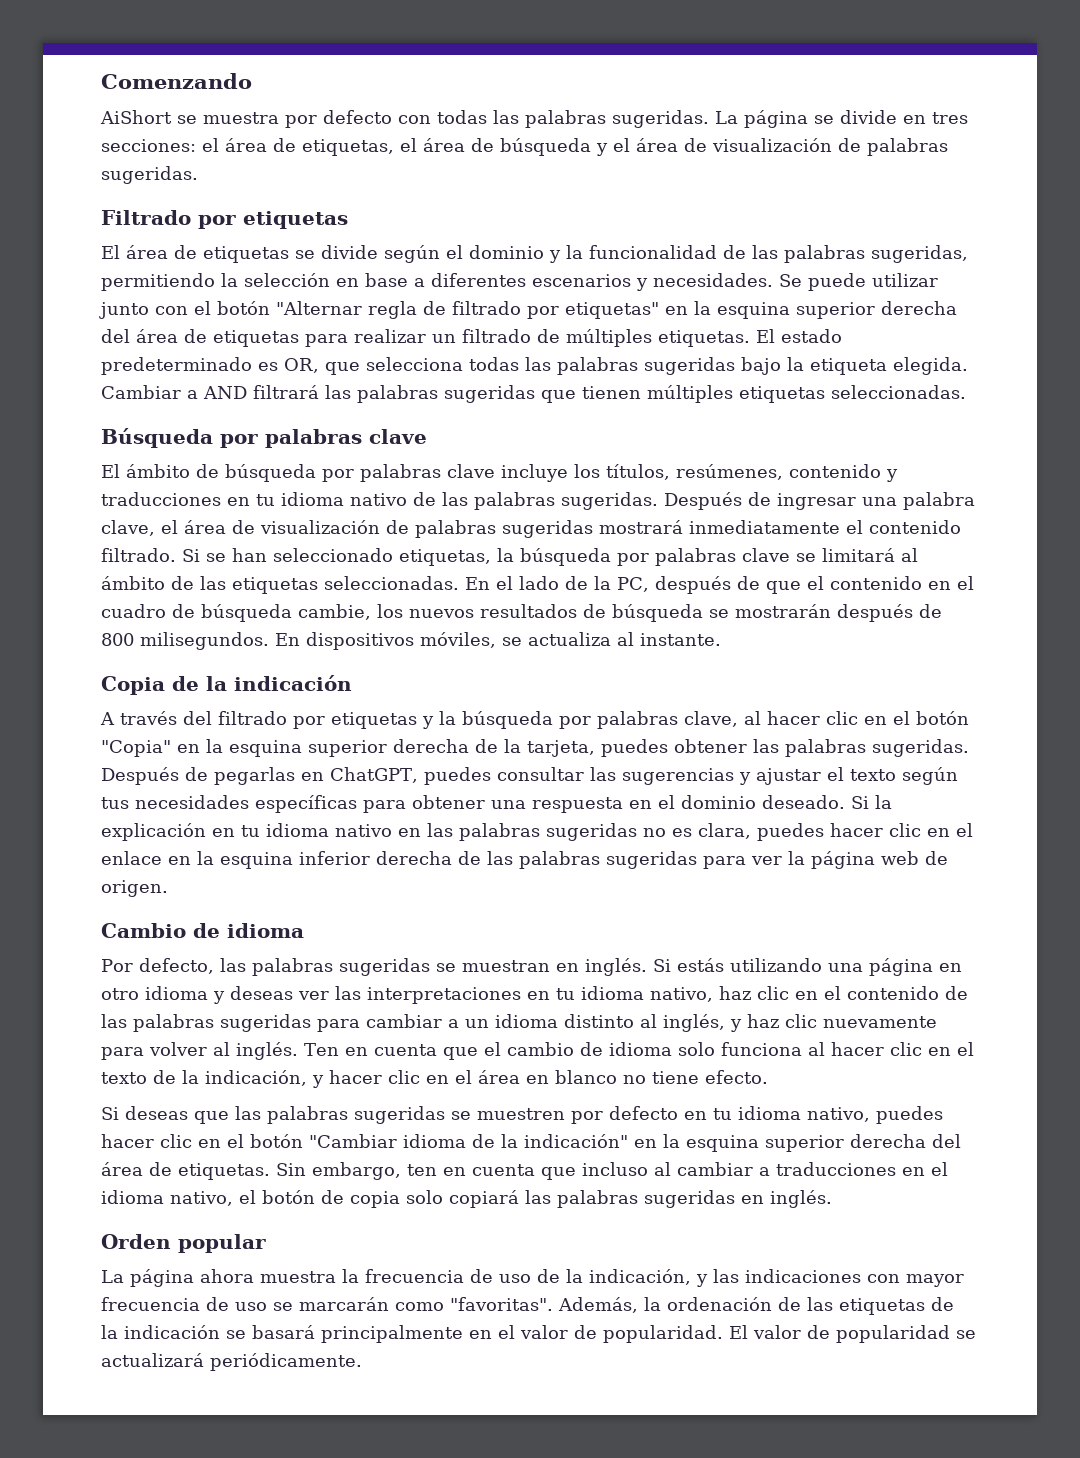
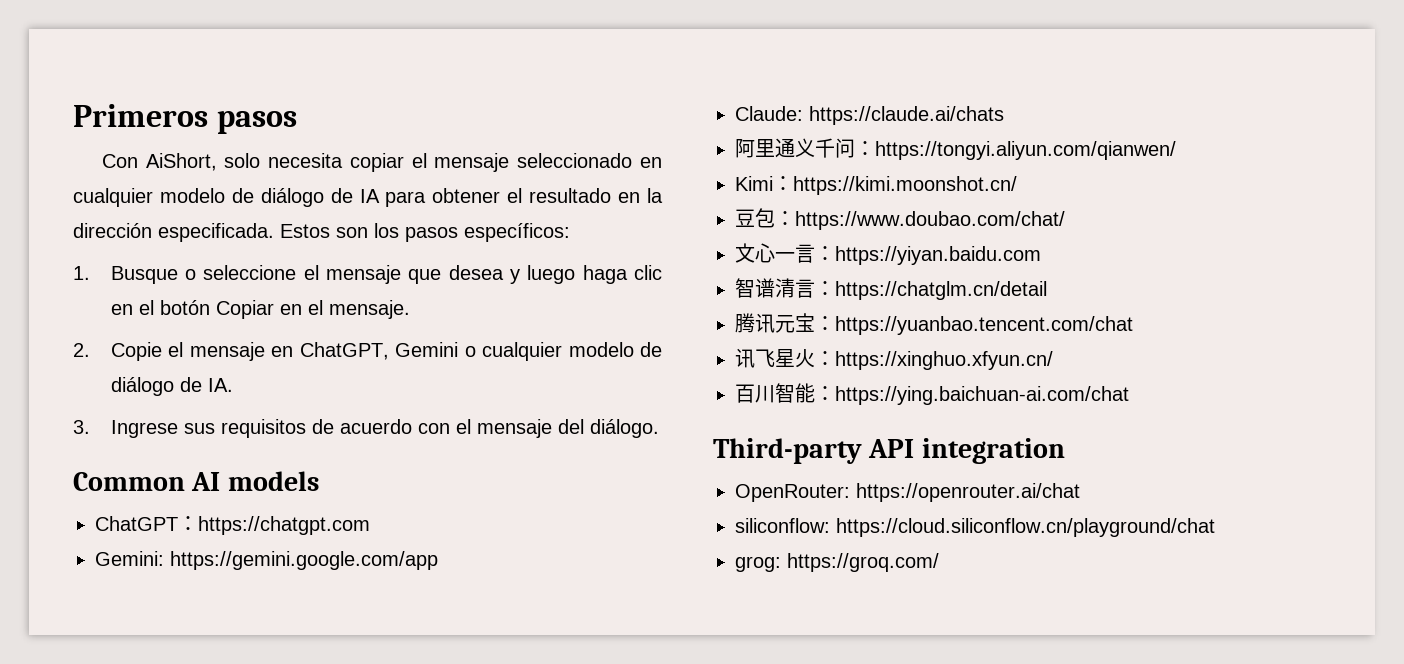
[101,73,252,89] [100,110,968,128] [101,138,948,156] [101,166,198,184] [101,210,348,229] [101,245,968,263] [101,273,938,291] [99,301,957,319] [101,329,842,347] [101,357,968,375] [101,385,966,403] [101,428,427,448] [101,464,898,482] [101,492,975,510] [101,520,961,538] [101,548,918,566] [101,576,974,594] [101,604,942,622] [101,632,721,650] [101,675,352,695] [100,711,969,729] [101,739,969,757] [101,767,958,785] [101,795,892,813] [101,823,973,841] [101,851,948,869] [101,880,168,897] [101,923,304,938] [101,958,962,976] [101,986,968,1004] [101,1014,937,1032] [101,1042,974,1060] [101,1070,768,1088] [101,1106,943,1124] [101,1134,961,1152] [101,1162,948,1180] [101,1190,832,1208] [101,1234,266,1253] [101,1269,964,1287] [101,1297,954,1315] [101,1325,976,1343] [101,1353,362,1371] Comenzando // AiShort se muestra por defecto con todas las palabras sugeridas. La página se divide en tres secciones: el área de etiquetas, el área de búsqueda y el área de visualización de palabras sugeridas. // Filtrado por etiquetas // El área de etiquetas se divide según el dominio y la funcionalidad de las palabras sugeridas, permitiendo la selección en base a diferentes escenarios y necesidades. Se puede utilizar junto con el botón "Alternar regla de filtrado por etiquetas" en la esquina superior derecha del área de etiquetas para realizar un filtrado de múltiples etiquetas. El estado predeterminado es OR, que selecciona todas las palabras sugeridas bajo la etiqueta elegida. Cambiar a AND filtrará las palabras sugeridas que tienen múltiples etiquetas seleccionadas. // Búsqueda por palabras clave // El ámbito de búsqueda por palabras clave incluye los títulos, resúmenes, contenido y traducciones en tu idioma nativo de las palabras sugeridas. Después de ingresar una palabra clave, el área de visualización de palabras sugeridas mostrará inmediatamente el contenido filtrado. Si se han seleccionado etiquetas, la búsqueda por palabras clave se limitará al ámbito de las etiquetas seleccionadas. En el lado de la PC, después de que el contenido en el cuadro de búsqueda cambie, los nuevos resultados de búsqueda se mostrarán después de 800 milisegundos. En dispositivos móviles, se actualiza al instante. // Copia de la indicación // A través del filtrado por etiquetas y la búsqueda por palabras clave, al hacer clic en el botón "Copia" en la esquina superior derecha de la tarjeta, puedes obtener las palabras sugeridas. Después de pegarlas en ChatGPT, puedes consultar las sugerencias y ajustar el texto según tus necesidades específicas para obtener una respuesta en el dominio deseado. Si la explicación en tu idioma nativo en las palabras sugeridas no es clara, puedes hacer clic en el enlace en la esquina inferior derecha de las palabras sugeridas para ver la página web de origen. // Cambio de idioma // Por defecto, las palabras sugeridas se muestran en inglés. Si estás utilizando una página en otro idioma y deseas ver las interpretaciones en tu idioma nativo, haz clic en el contenido de las palabras sugeridas para cambiar a un idioma distinto al inglés, y haz clic nuevamente para volver al inglés. Ten en cuenta que el cambio de idioma solo funciona al hacer clic en el texto de la indicación, y hacer clic en el área en blanco no tiene efecto. // Si deseas que las palabras sugeridas se muestren por defecto en tu idioma nativo, puedes hacer clic en el botón "Cambiar idioma de la indicación" en la esquina superior derecha del área de etiquetas. Sin embargo, ten en cuenta que incluso al cambiar a traducciones en el idioma nativo, el botón de copia solo copiará las palabras sugeridas en inglés. // Orden popular // La página ahora muestra la frecuencia de uso de la indicación, y las indicaciones con mayor frecuencia de uso se marcarán como "favoritas". Además, la ordenación de las etiquetas de la indicación se basará principalmente en el valor de popularidad. El valor de popularidad se actualizará periódicamente. -> [73,104,297,134] [101,153,662,172] [73,188,663,207] [73,223,570,242] [73,265,663,284] [110,300,410,319] [73,342,663,361] [110,377,233,396] [73,419,659,438] [73,471,319,491] [95,516,370,535] [95,551,438,570] [735,106,1004,125] [735,138,1176,160] [735,176,1017,195] [735,208,1065,230] [735,243,1041,265] [735,278,1047,300] [735,313,1133,335] [735,348,1053,370] [735,383,1129,405] [713,438,1065,464] [735,483,1080,502] [735,518,1215,537] [735,553,939,572] Primeros pasos // Con AiShort, solo necesita copiar el mensaje seleccionado en cualquier modelo de diálogo de IA para obtener el resultado en la dirección especificada. Estos son los pasos específicos: // 1. Busque o seleccione el mensaje que desea y luego haga clic en el botón Copiar en el mensaje. // 2. Copie el mensaje en ChatGPT, Gemini o cualquier modelo de diálogo de IA. // 3. Ingrese sus requisitos de acuerdo con el mensaje del diálogo. // Common AI models // ChatGPT：https://chatgpt.com // Gemini: https://gemini.google.com/app // Claude: https://claude.ai/chats // 阿里通义千问：https://tongyi.aliyun.com/qianwen/ // Kimi：https://kimi.moonshot.cn/ // 豆包：https://www.doubao.com/chat/ // 文心一言：https://yiyan.baidu.com // 智谱清言：https://chatglm.cn/detail // 腾讯元宝：https://yuanbao.tencent.com/chat // 讯飞星火：https://xinghuo.xfyun.cn/ // 百川智能：https://ying.baichuan-ai.com/chat // Third-party API integration // OpenRouter: https://openrouter.ai/chat // siliconflow: https://cloud.siliconflow.cn/playground/chat // grog: https://groq.com/

